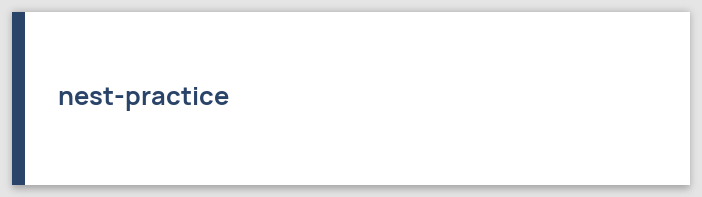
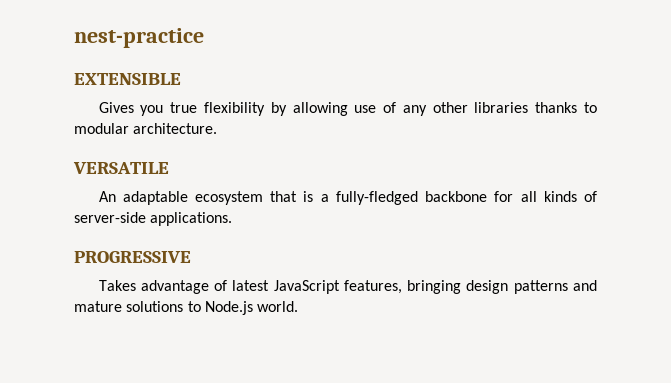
(229, 99) none -> [74,73,181,85] [98,102,597,116] [74,123,218,134] [73,162,169,174] [98,191,597,205] [74,212,233,226] [74,251,191,263] [98,280,597,294] [74,301,299,315] // EXTENSIBLE // Gives you true flexibility by allowing use of any other libraries thanks to modular architecture. // VERSATILE // An adaptable ecosystem that is a fully-fledged backbone for all kinds of server-side applications. // PROGRESSIVE // Takes advantage of latest JavaScript features, bringing design patterns and mature solutions to Node.js world.

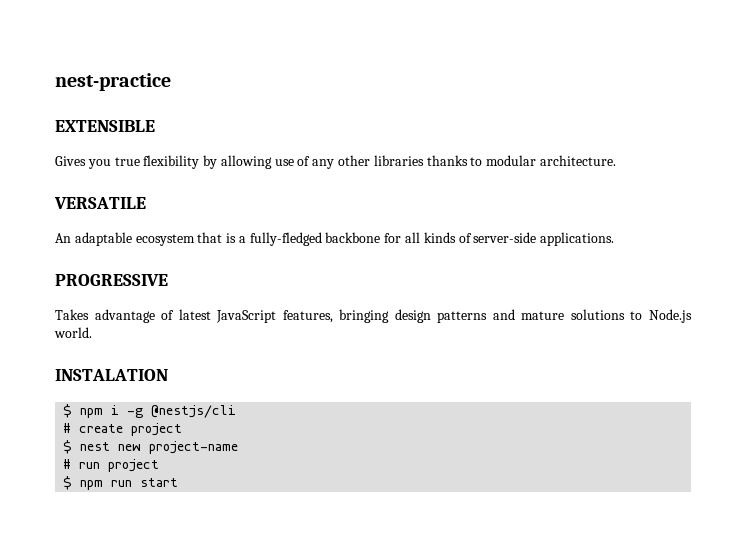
(299, 306) none -> [55,369,168,381] [63,404,237,418] [63,423,183,436] [63,440,239,454] [63,459,160,472] [63,476,179,490] // INSTALATION // $ npm i -g @nestjs/cli // # create project // $ nest new project-name // # run project // $ npm run start

